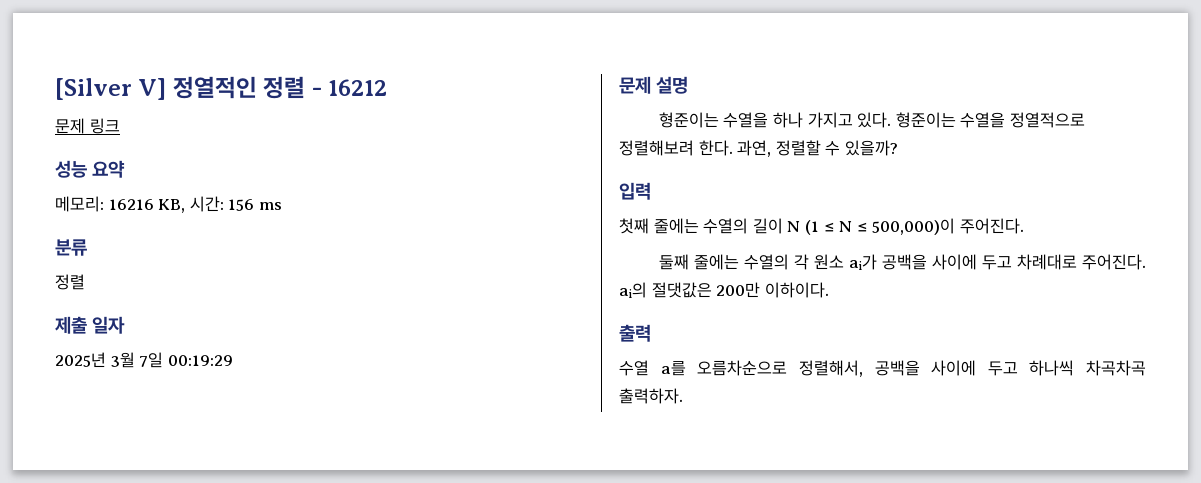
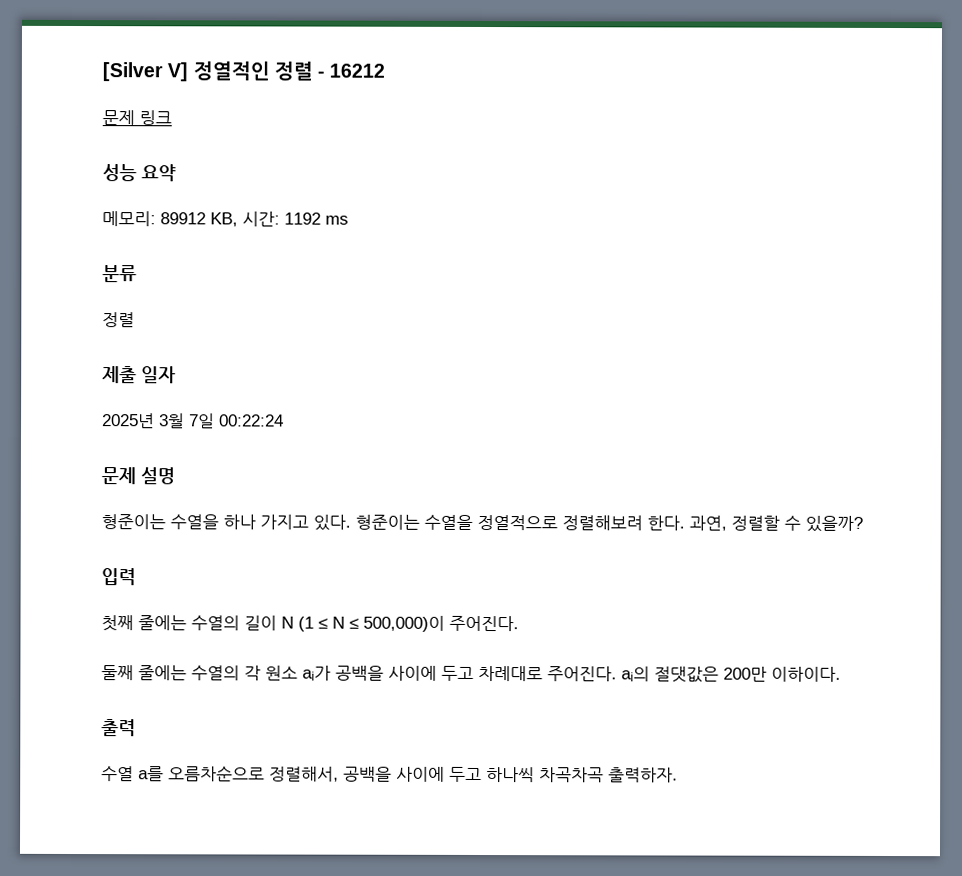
[108,199,154,210] 16216 -> [160,212,206,225] 89912
[228,199,255,211] 156 -> [284,212,321,225] 1192
[167,355,233,366] 00:19:29 -> [219,414,284,427] 00:22:24

